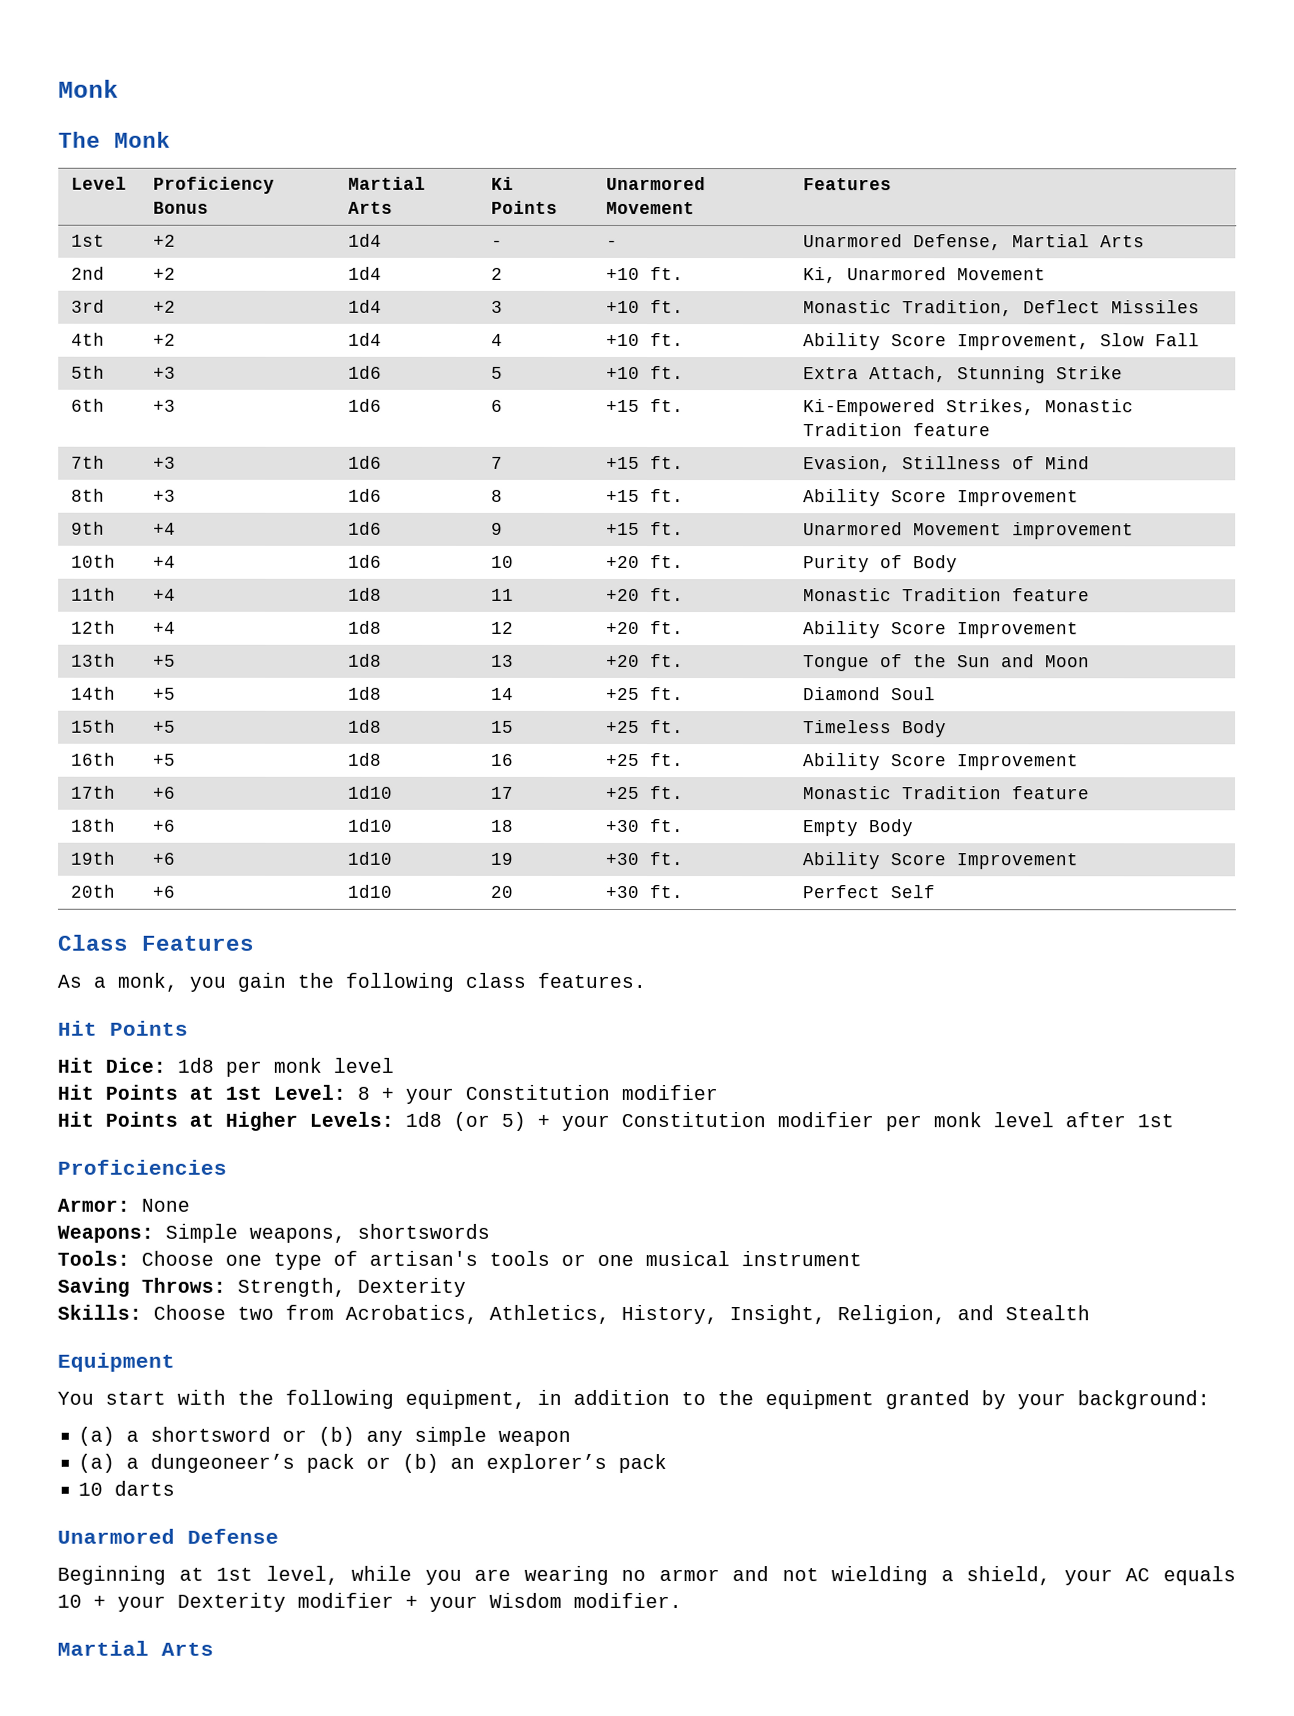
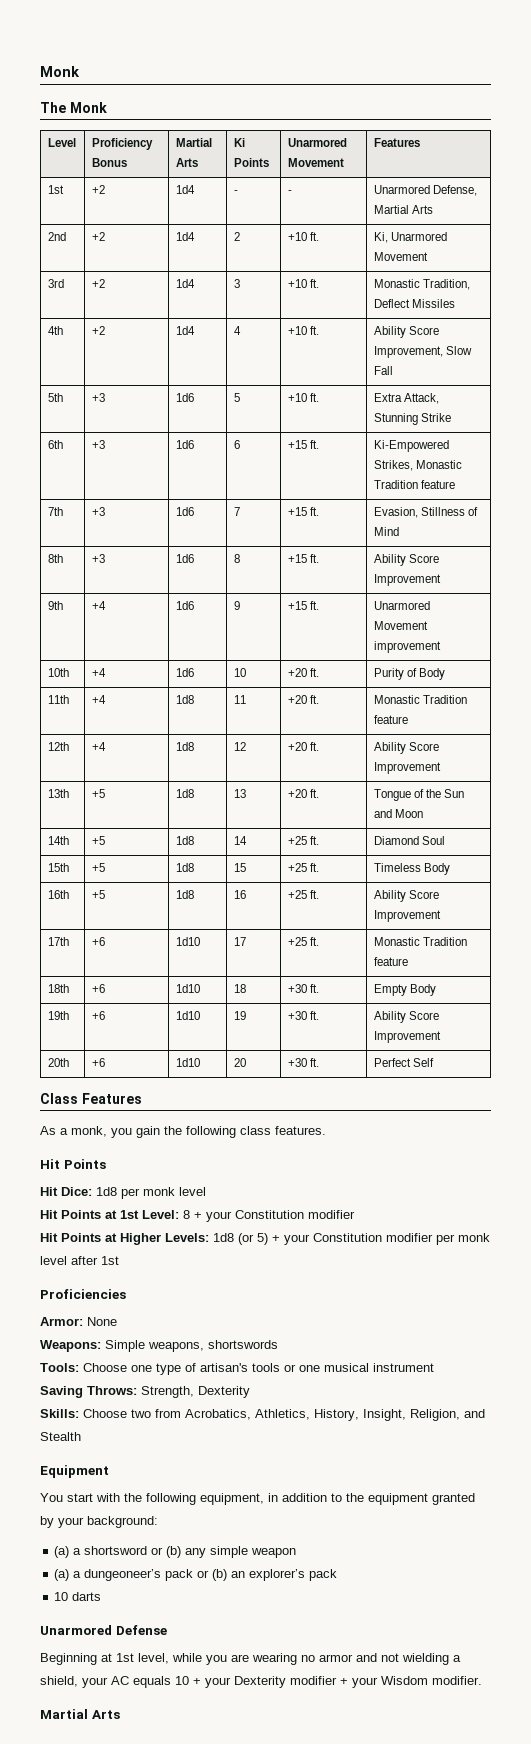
[869,366,948,383] Attach, -> [404,393,440,404] Attack,

